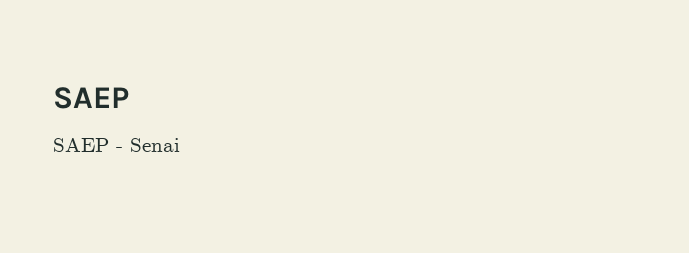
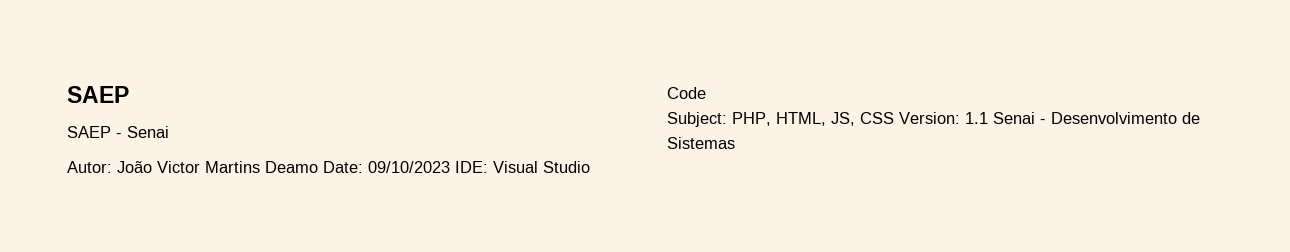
(180, 145) none -> [67,161,590,173] [667,87,706,99] [667,112,1200,127] [667,137,735,149] // Autor: João Victor Martins Deamo Date: 09/10/2023 IDE: Visual Studio Code // Subject: PHP, HTML, JS, CSS Version: 1.1 Senai - Desenvolvimento de Sistemas

